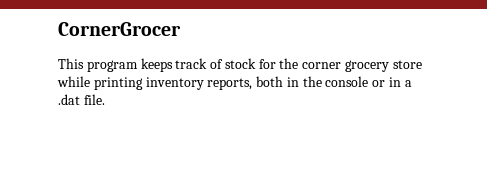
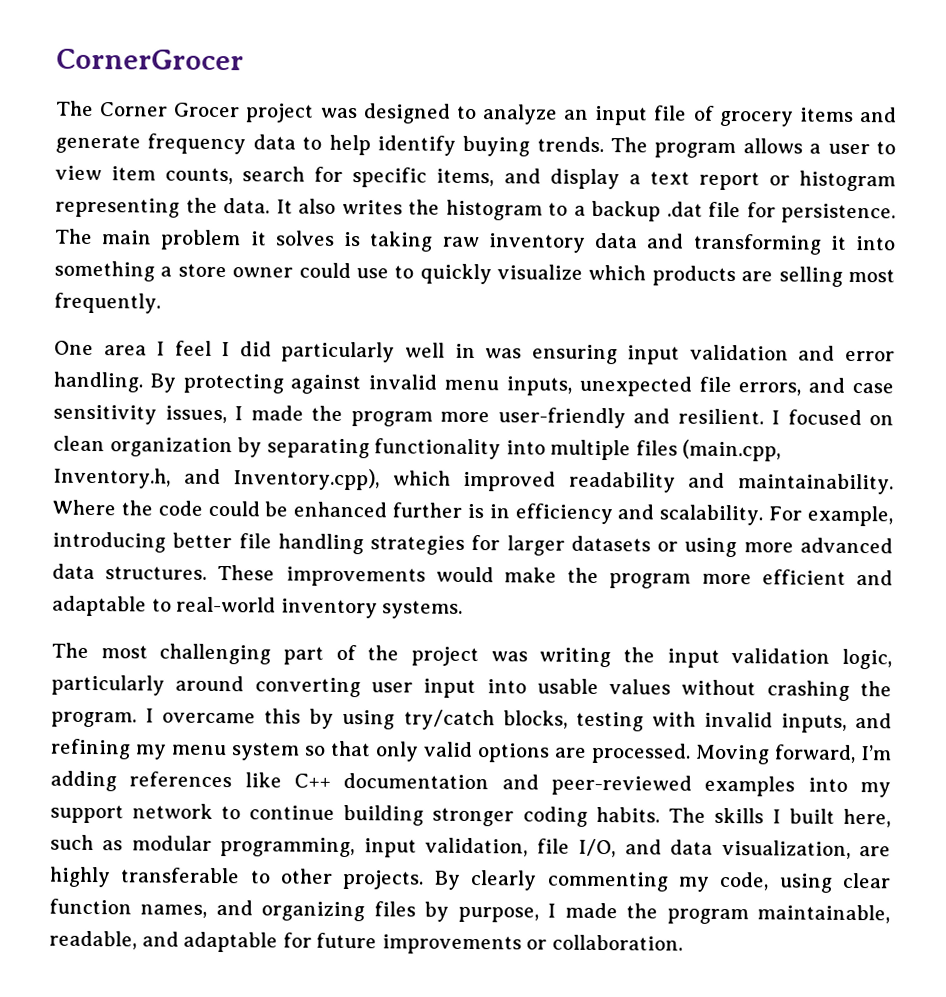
[58,58,422,72] [57,76,412,90] [58,94,105,105] This program keeps track of stock for the corner grocery store while printing inventory reports, both in the console or in a .dat file. -> [55,100,897,127] [55,133,896,159] [55,165,897,192] [55,197,896,224] [54,228,897,255] [54,260,895,287] [54,292,161,314] [54,340,895,365] [53,371,895,397] [53,404,894,429] [53,435,782,462] [53,467,895,495] [52,499,894,527] [52,531,893,558] [52,563,894,589] [52,595,464,619] [51,642,892,670] [51,674,892,701] [51,708,893,733] [50,738,892,765] [50,770,892,798] [50,803,892,828] [50,834,892,859] [49,866,892,893] [49,898,891,925] [49,930,683,955] The Corner Grocer project was designed to analyze an input file of grocery items and generate frequency data to help identify buying trends. The program allows a user to view item counts, search for specific items, and display a text report or histogram representing the data. It also writes the histogram to a backup .dat file for persistence. The main problem it solves is taking raw inventory data and transforming it into something a store owner could use to quickly visualize which products are selling most frequently. // One area I feel I did particularly well in was ensuring input validation and error handling. By protecting against invalid menu inputs, unexpected file errors, and case sensitivity issues, I made the program more user-friendly and resilient. I focused on clean organization by separating functionality into multiple files (main.cpp, Inventory.h, and Inventory.cpp), which improved readability and maintainability. Where the code could be enhanced further is in efficiency and scalability. For example, introducing better file handling strategies for larger datasets or using more advanced data structures. These improvements would make the program more efficient and adaptable to real-world inventory systems. // The most challenging part of the project was writing the input validation logic, particularly around converting user input into usable values without crashing the program. I overcame this by using try/catch blocks, testing with invalid inputs, and refining my menu system so that only valid options are processed. Moving forward, I’m adding references like C++ documentation and peer-reviewed examples into my support network to continue building stronger coding habits. The skills I built here, such as modular programming, input validation, file I/O, and data visualization, are highly transferable to other projects. By clearly commenting my code, using clear function names, and organizing files by purpose, I made the program maintainable, readable, and adaptable for future improvements or collaboration.

